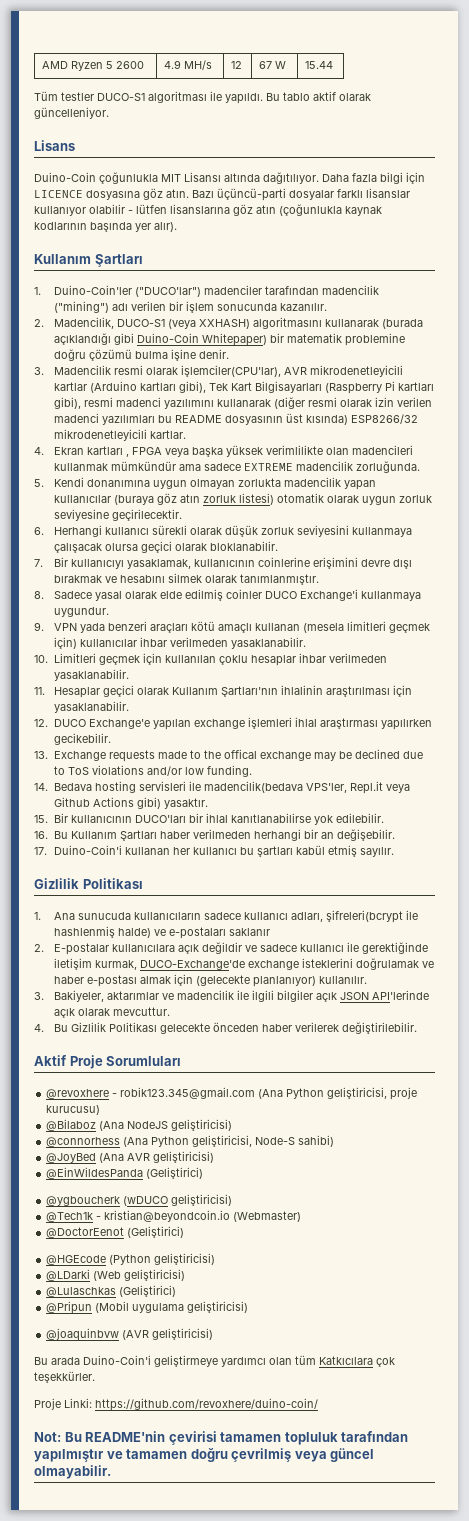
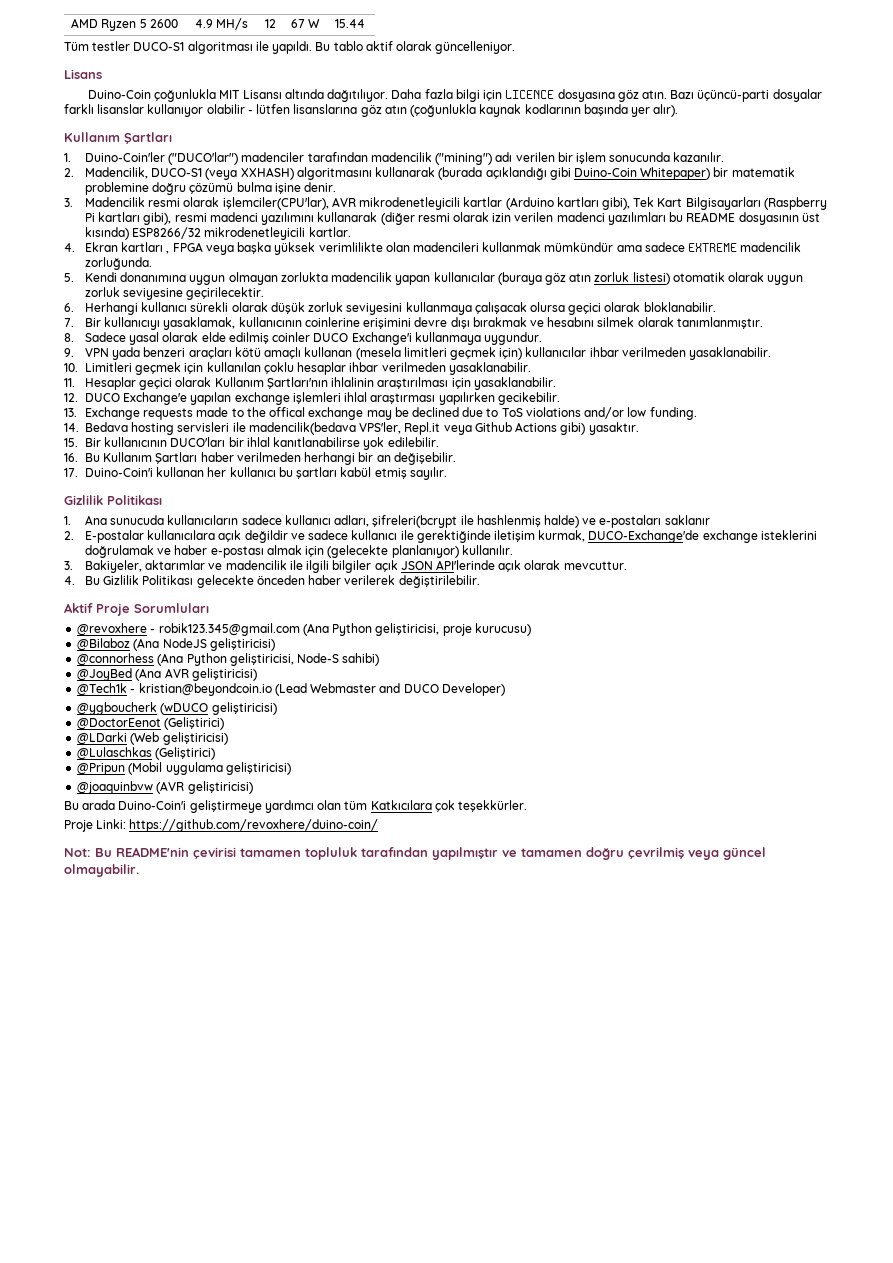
[46,1167,204,1179] @EinWildesPanda (Geliştirici) -> [77,683,505,696] @Tech1k - kristian@beyondcoin.io (Lead Webmaster and DUCO Developer)
[46,1210,302,1222] // @Tech1k - kristian@beyondcoin.io (Webmaster) -> (277, 708) none
[46,1253,216,1265] // @HGEcode (Python geliştiricisi) -> (225, 723) none

